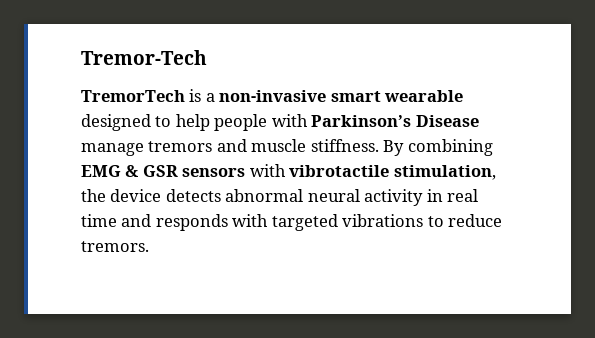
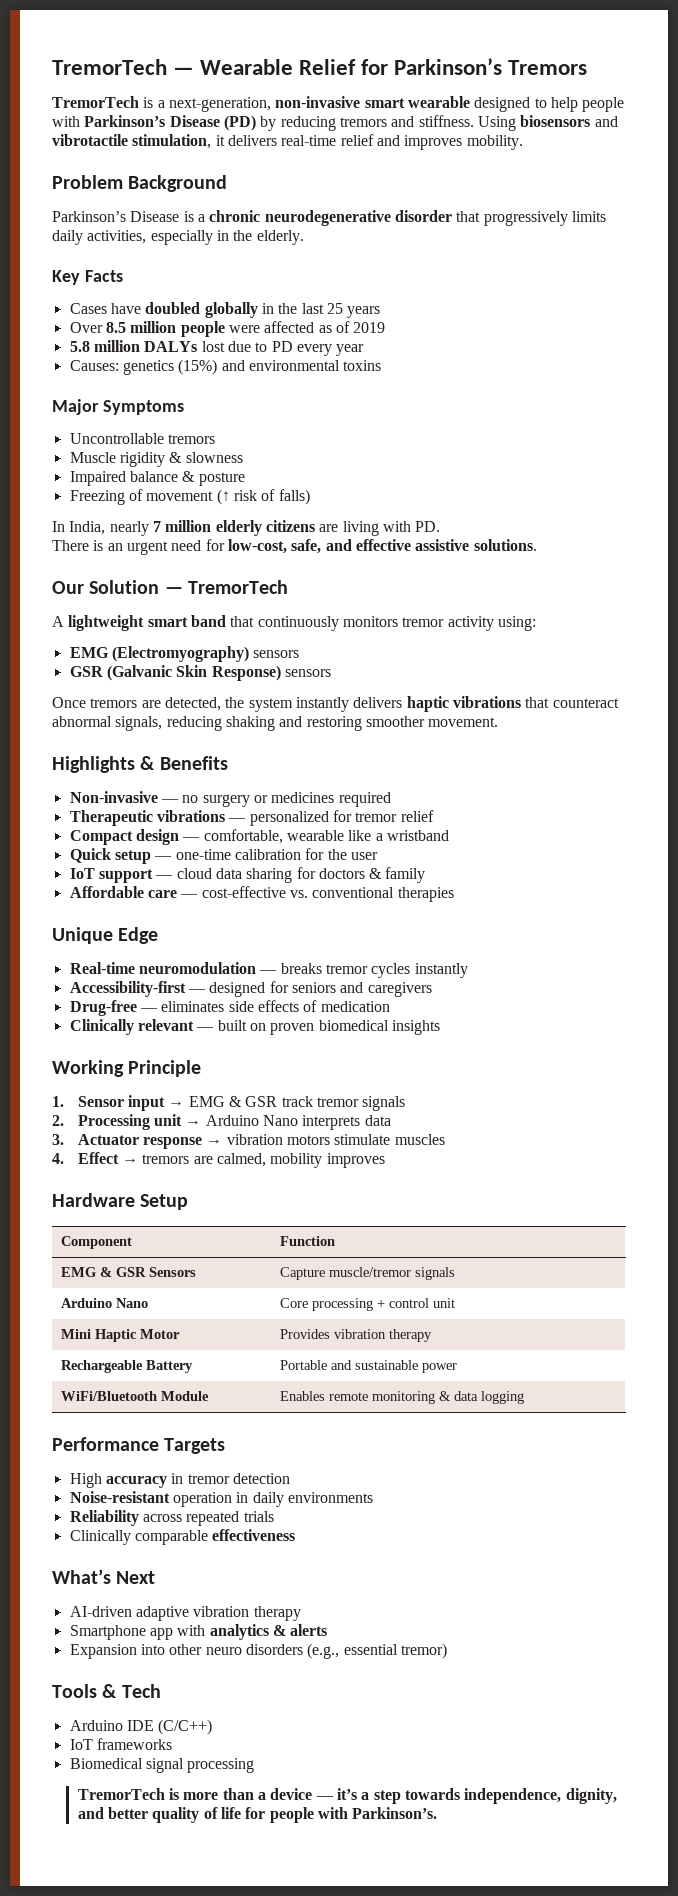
[81,50,207,65] Tremor-Tech -> [52,58,588,75] TremorTech — Wearable Relief for Parkinson’s Tremors
(215, 97) none -> [168,97,271,112] next-generation,
[81,139,493,156] [81,164,496,180] [81,189,479,206] [81,214,503,231] [81,241,149,252] manage tremors and muscle stiffness. By combining EMG & GSR sensors with vibrotactile stimulation, the device detects abnormal neural activity in real time and responds with targeted vibrations to reduce tremors. -> [223,115,618,131] [52,134,523,150] [52,175,228,192] [52,210,606,226] [52,230,304,245] [52,270,123,285] [69,302,381,318] [69,321,386,337] [69,340,365,356] [69,359,382,375] [52,399,184,415] [69,433,215,444] [69,452,243,467] [69,471,245,486] [69,489,310,505] [52,520,441,536] [52,539,537,555] [52,580,289,594] [52,615,536,631] [69,646,300,662] [69,665,331,681] [52,696,619,712] [52,716,499,731] [52,756,228,773] [69,791,391,807] [69,810,434,826] [69,829,449,845] [69,848,378,864] [69,867,426,883] [69,886,454,902] [52,927,159,944] [69,962,468,978] [69,981,432,997] [69,1000,390,1016] [69,1019,440,1035] [52,1060,202,1077] [52,1095,406,1111] [52,1114,391,1130] [52,1134,445,1149] [52,1152,385,1168] [52,1193,189,1210] [60,1236,132,1249] [279,1236,335,1246] [60,1267,196,1277] [279,1267,455,1280] [60,1298,148,1308] [279,1298,455,1311] [60,1329,180,1342] [279,1329,432,1342] [60,1360,193,1373] [279,1360,457,1373] [60,1391,209,1401] [279,1391,524,1404] [52,1437,226,1454] [69,1473,290,1488] [69,1491,373,1507] [69,1510,274,1526] [69,1529,296,1545] [52,1569,156,1584] [69,1606,301,1621] [69,1624,328,1640] [69,1643,447,1659] [52,1684,161,1698] [69,1719,213,1735] [69,1738,172,1750] [69,1758,255,1773] [77,1788,617,1804] [77,1807,438,1823] (PD) by reducing tremors and stiffness. Using biosensors and vibrotactile stimulation, it delivers real-time relief and improves mobility. // Problem Background // Parkinson’s Disease is a chronic neurodegenerative disorder that progressively limits daily activities, especially in the elderly. // Key Facts // Cases have doubled globally in the last 25 years // Over 8.5 million people were affected as of 2019 // 5.8 million DALYs lost due to PD every year // Causes: genetics (15%) and environmental toxins // Major Symptoms // Uncontrollable tremors // Muscle rigidity & slowness // Impaired balance & posture // Freezing of movement (↑ risk of falls) // In India, nearly 7 million elderly citizens are living with PD. // There is an urgent need for low-cost, safe, and effective assistive solutions. // Our Solution — TremorTech // A lightweight smart band that continuously monitors tremor activity using: // EMG (Electromyography) sensors // GSR (Galvanic Skin Response) sensors // Once tremors are detected, the system instantly delivers haptic vibrations that counteract abnormal signals, reducing shaking and restoring smoother movement. // Highlights & Benefits // Non-invasive — no surgery or medicines required // Therapeutic vibrations — personalized for tremor relief // Compact design — comfortable, wearable like a wristband // Quick setup — one-time calibration for the user // IoT support — cloud data sharing for doctors & family // Affordable care — cost-effective vs. conventional therapies // Unique Edge // Real-time neuromodulation — breaks tremor cycles instantly // Accessibility-first — designed for seniors and caregivers // Drug-free — eliminates side effects of medication // Clinically relevant — built on proven biomedical insights // Working Principle // 1. Sensor input → EMG & GSR track tremor signals // 2. Processing unit → Arduino Nano interprets data // 3. Actuator response → vibration motors stimulate muscles // 4. Effect → tremors are calmed, mobility improves // Hardware Setup // Component | Function // EMG & GSR Sensors | Capture muscle/tremor signals // Arduino Nano | Core processing + control unit // Mini Haptic Motor | Provides vibration therapy // Rechargeable Battery | Portable and sustainable power // WiFi/Bluetooth Module | Enables remote monitoring & data logging // Performance Targets // High accuracy in tremor detection // Noise-resistant operation in daily environments // Reliability across repeated trials // Clinically comparable effectiveness // What’s Next // AI-driven adaptive vibration therapy // Smartphone app with analytics & alerts // Expansion into other neuro disorders (e.g., essential tremor) // Tools & Tech // Arduino IDE (C/C++) // IoT frameworks // Biomedical signal processing // TremorTech is more than a device — it’s a step towards independence, dignity, and better quality of life for people with Parkinson’s.

